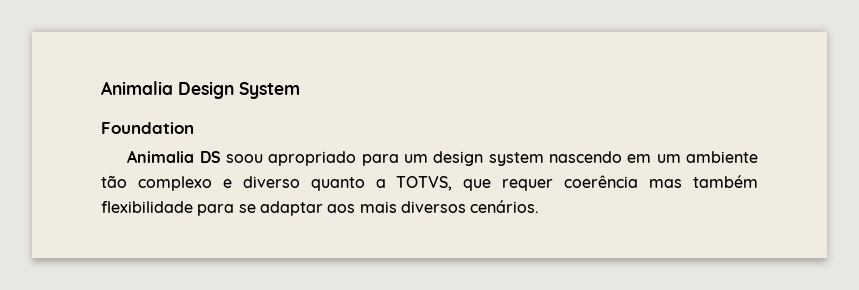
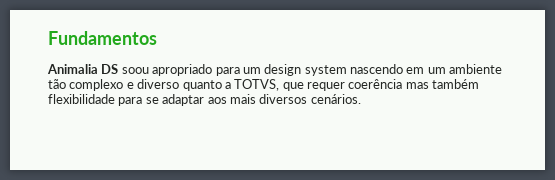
[101,81,300,99] [101,122,194,134] Animalia Design System // Foundation -> [48,31,157,45] Fundamentos

